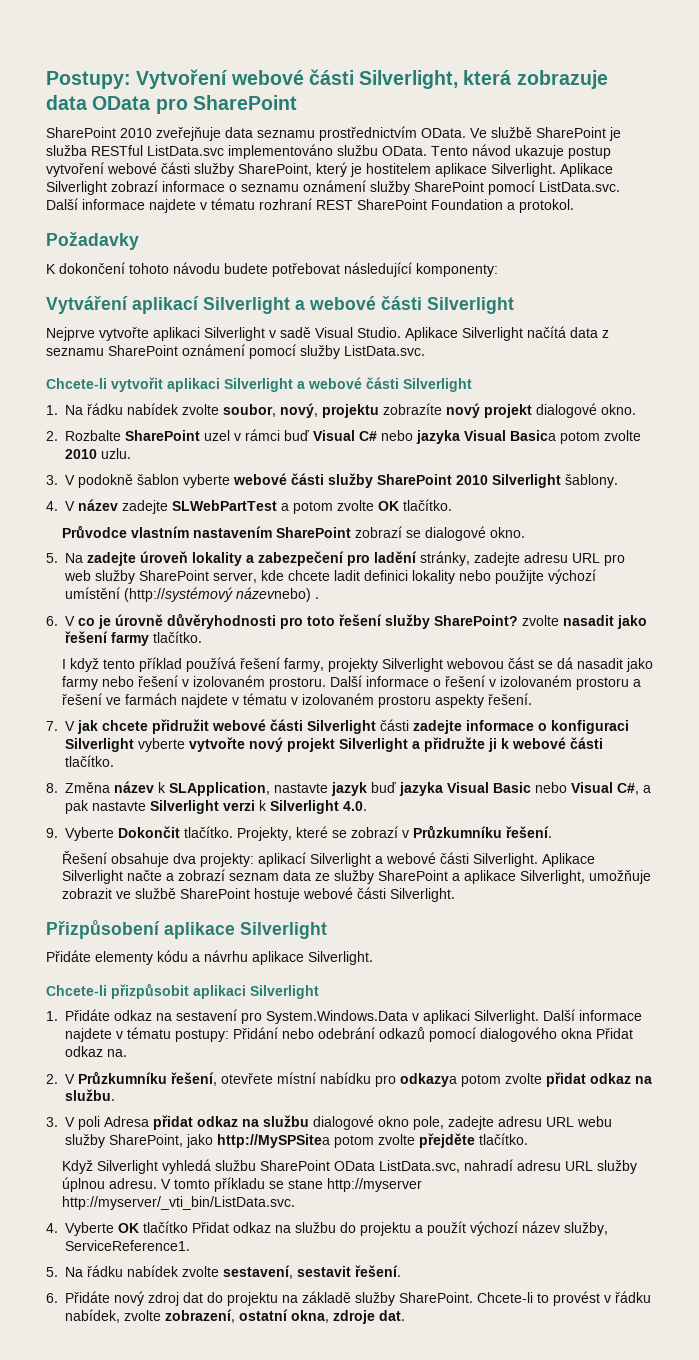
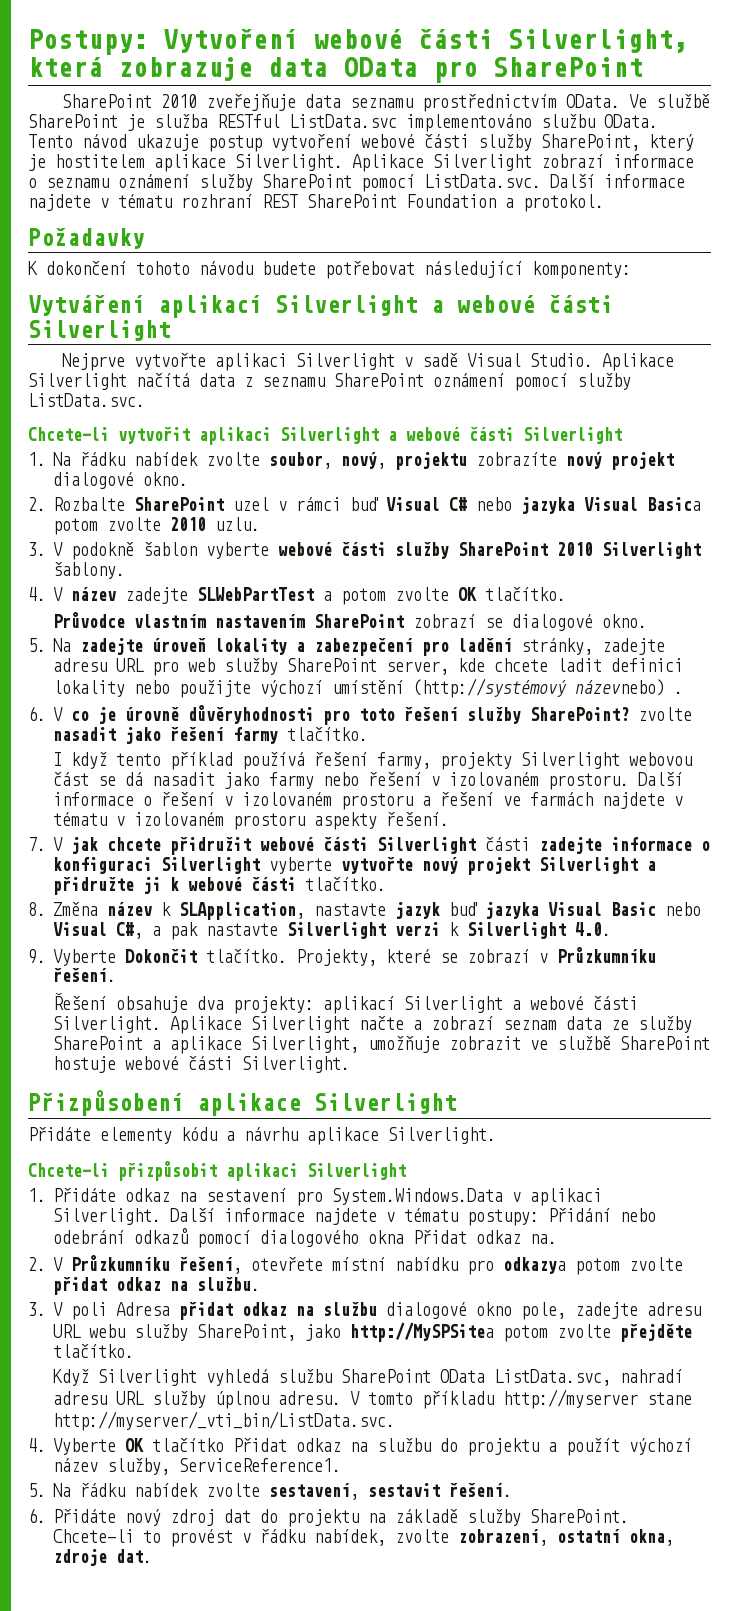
[268,1178,422,1192] se stane http://myserver -> [503,1389,693,1409] http://myserver stane

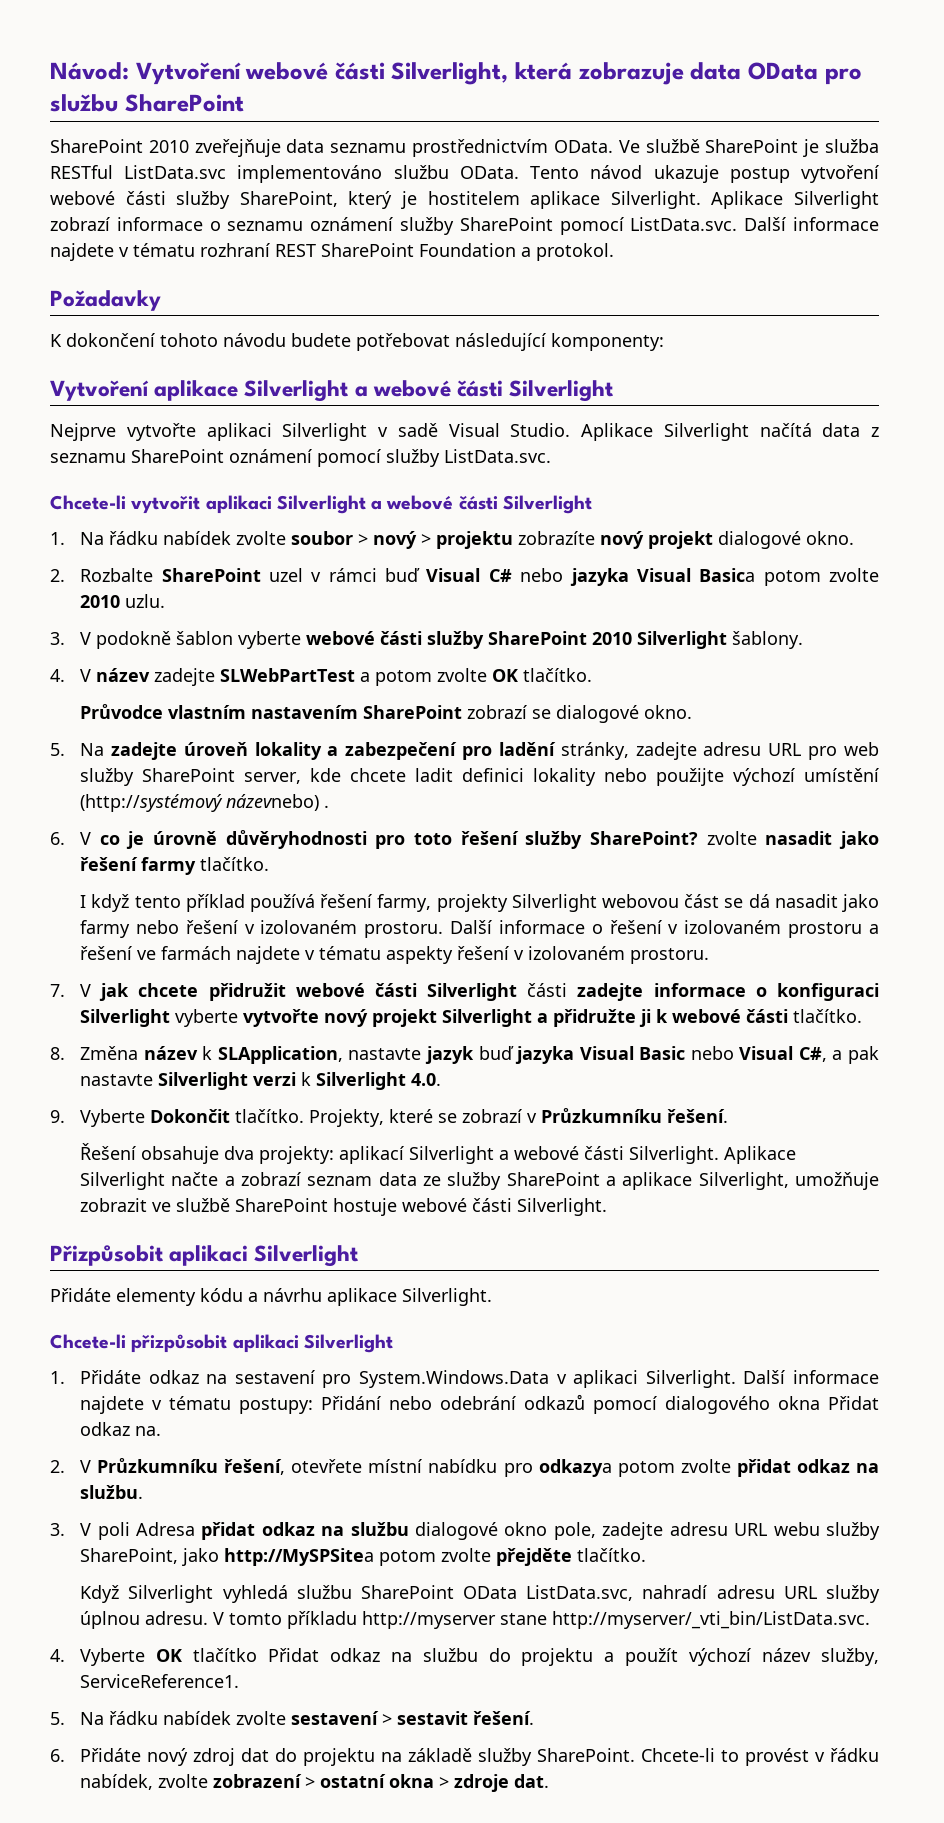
[28,29,148,55] Postupy: -> [50,62,129,80] Návod:
(478, 72) none -> [50,94,118,112] službu
[28,295,262,318] Vytváření aplikací -> [50,380,239,401] Vytvoření aplikace
[269,452,387,469] soubor, nový, -> [291,531,432,549] soubor > nový >
[116,812,450,830] v izolovaném prostoru aspekty řešení. -> [386,946,710,964] aspekty řešení v izolovaném prostoru.
[28,1090,301,1116] Přizpůsobení aplikace -> [50,1245,249,1266] Přizpůsobit aplikaci
[269,1483,360,1500] sestavení, -> [291,1711,393,1725] sestavení >
[458,1529,675,1546] zobrazení, ostatní okna, -> [213,1774,450,1788] zobrazení > ostatní okna >

